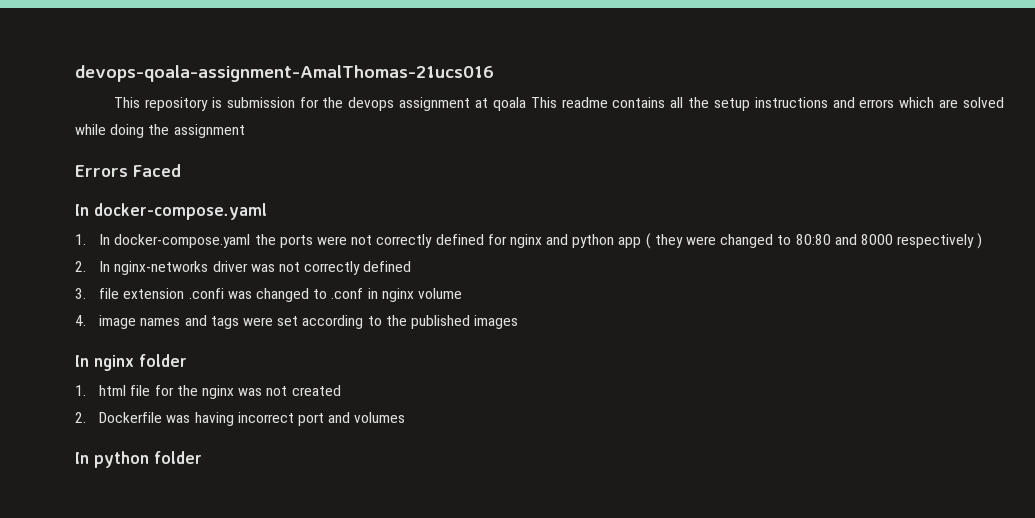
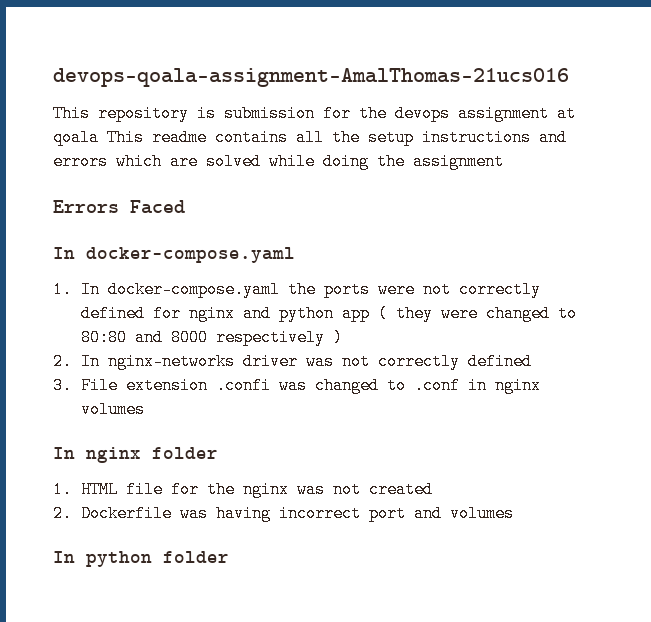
[99,288,120,299] file -> [81,377,119,394] File
[417,288,462,299] [75,315,519,329] volume // 4. image names and tags were set according to the published images -> [81,401,146,418] volumes
[99,385,127,396] html -> [81,481,119,498] HTML

